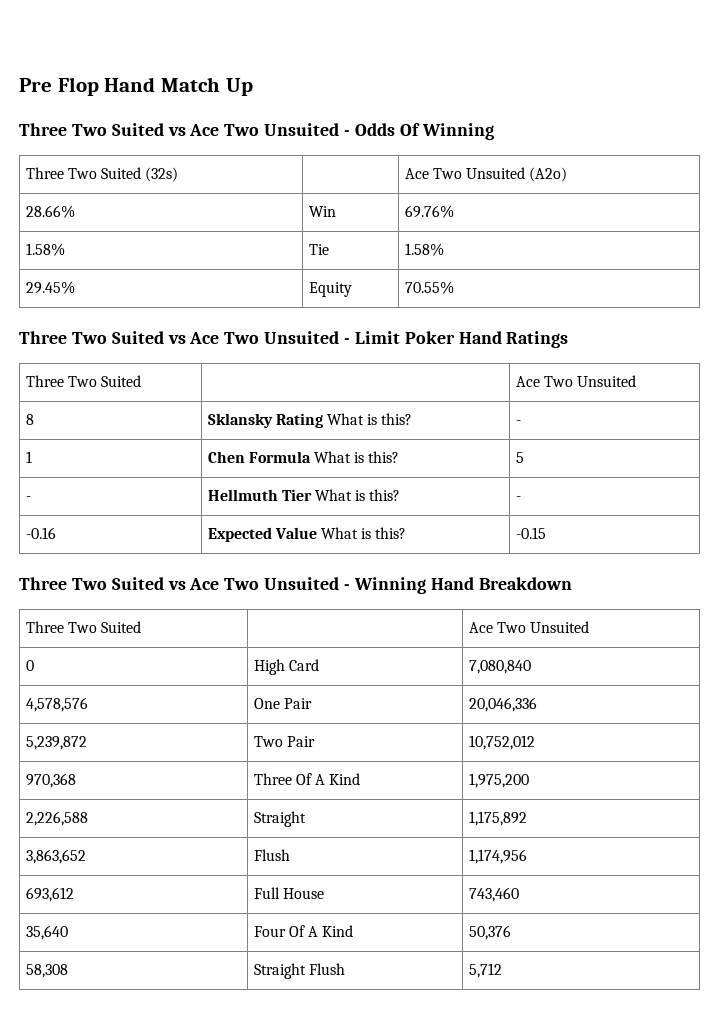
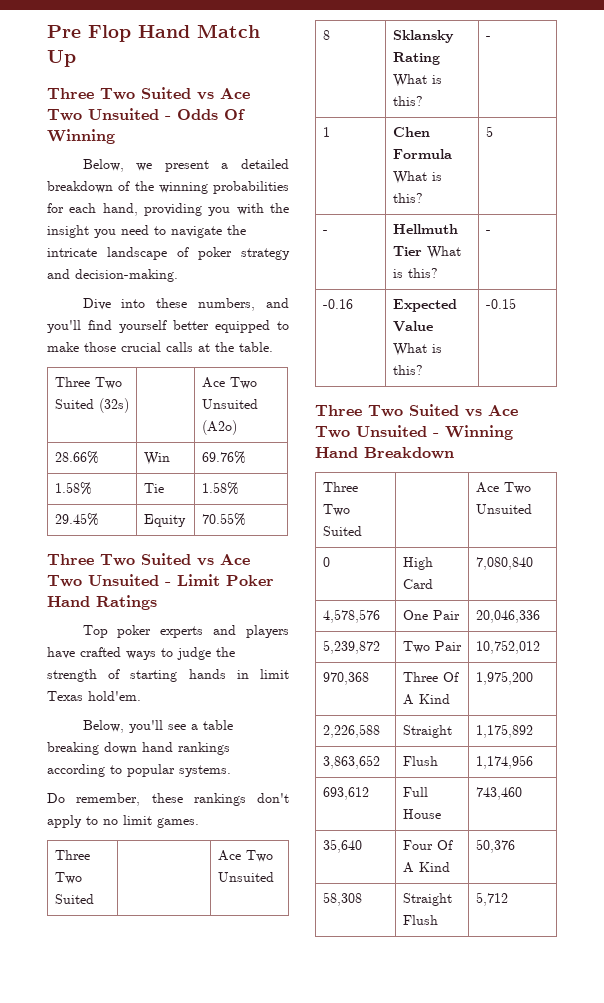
(494, 131) none -> [82,159,289,172] [47,181,289,194] [47,203,289,216] [47,225,246,238] [47,247,290,260] [47,269,178,282] [82,298,289,311] [47,320,289,333] [47,342,273,352] // Below, we present a detailed breakdown of the winning probabilities for each hand, providing you with the insight you need to navigate the intricate landscape of poker strategy and decision-making. // Dive into these numbers, and you'll find yourself better equipped to make those crucial calls at the table.
(569, 339) none -> [82,625,289,638] [47,647,235,660] [47,669,289,682] [47,691,141,701] [82,720,233,733] [47,742,230,755] [47,764,231,777] [47,793,289,806] [47,815,199,828] // Top poker experts and players have crafted ways to judge the strength of starting hands in limit Texas hold'em. // Below, you'll see a table breaking down hand rankings according to popular systems. // Do remember, these rankings don't apply to no limit games.

